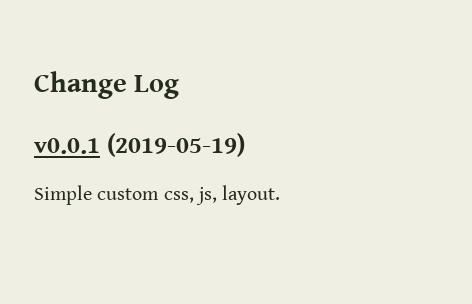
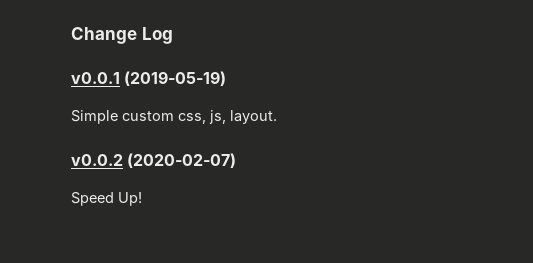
(281, 195) none -> [71,153,237,168] [71,192,142,206] // v0.0.2 (2020-02-07) // Speed Up!

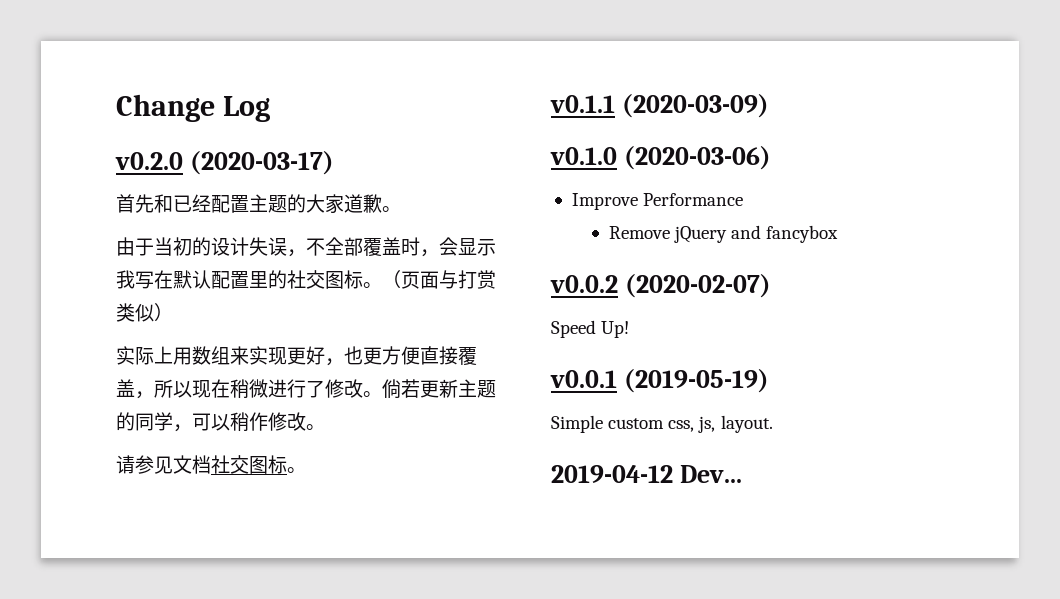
(173, 35) none -> [115,151,334,175] [116,194,401,214] [116,237,496,257] [116,270,496,289] [116,303,173,322] [116,346,477,366] [116,379,496,399] [116,412,325,432] [116,455,306,474] [550,94,769,118] [550,146,771,170] [571,193,744,210] [608,225,839,243] [550,274,771,298] [551,320,630,338] // v0.2.0 (2020-03-17) // 首先和已经配置主题的大家道歉。 // 由于当初的设计失误，不全部覆盖时，会显示我写在默认配置里的社交图标。（页面与打赏类似） // 实际上用数组来实现更好，也更方便直接覆盖，所以现在稍微进行了修改。倘若更新主题的同学，可以稍作修改。 // 请参见文档社交图标。 // v0.1.1 (2020-03-09) // v0.1.0 (2020-03-06) // Improve Performance // Remove jQuery and fancybox // v0.0.2 (2020-02-07) // Speed Up!
[71,153,237,168] [71,192,142,206] v0.0.2 (2020-02-07) // Speed Up! -> [551,465,742,483] 2019-04-12 Dev...

